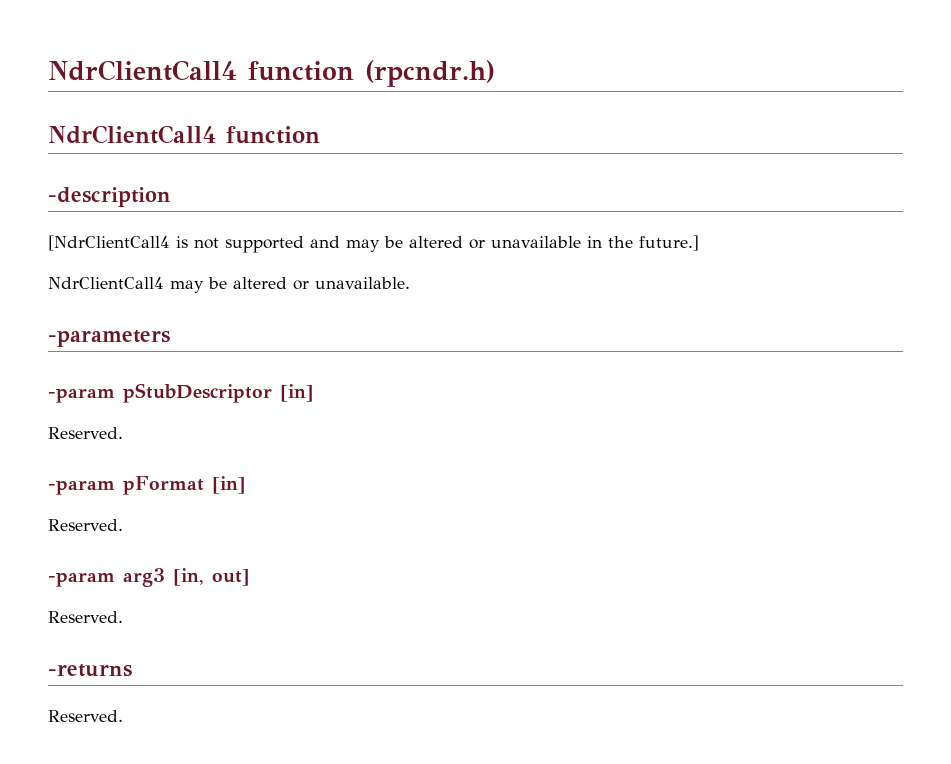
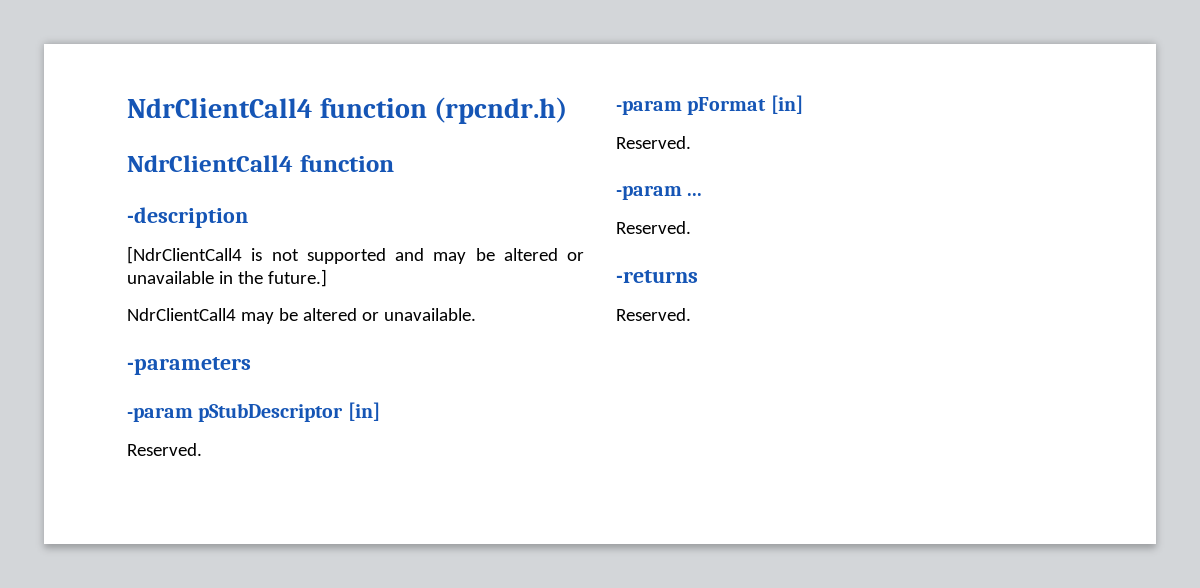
[123,568,250,587] arg3 [in, out] -> [687,193,703,196] ...

